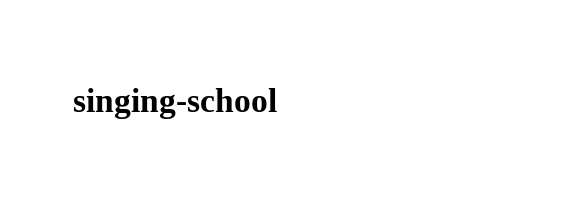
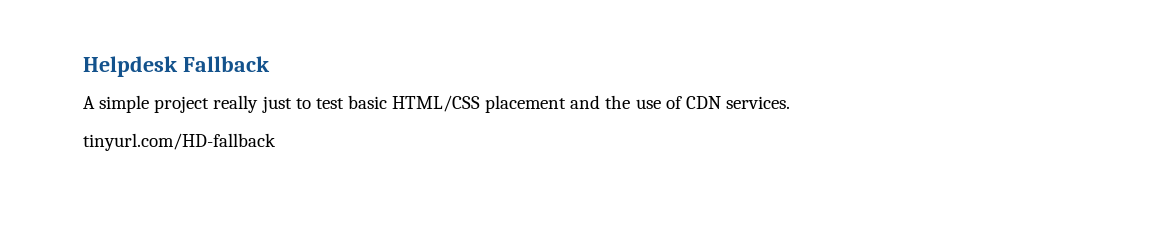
[73,88,277,119] singing-school -> [83,56,270,77] [83,95,790,113] [83,133,276,151] Helpdesk Fallback // A simple project really just to test basic HTML/CSS placement and the use of CDN services. // tinyurl.com/HD-fallback

